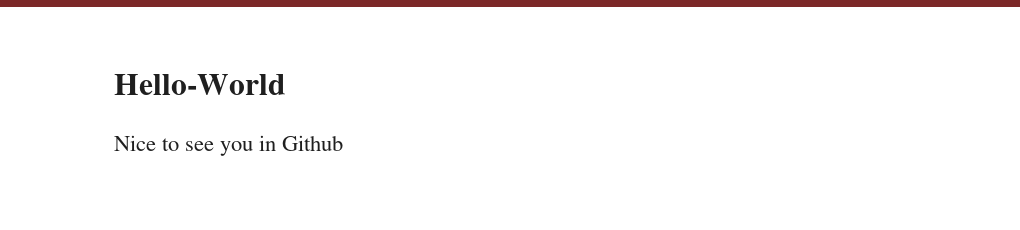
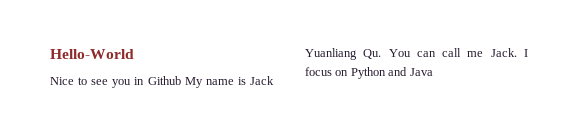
(344, 143) none -> [184,76,274,88] [305,48,528,60] [305,67,433,79] My name is Jack Yuanliang Qu. You can call me Jack. I focus on Python and Java

